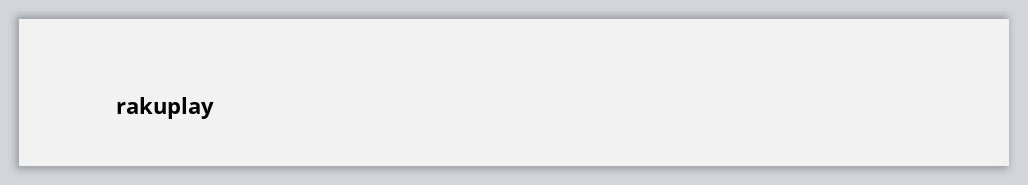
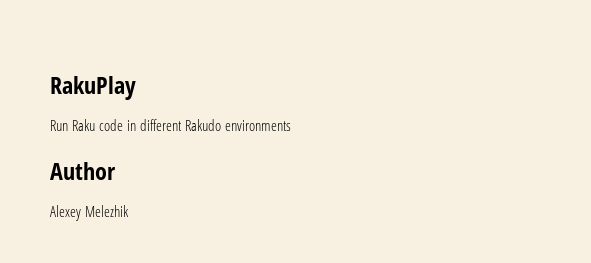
[116,97,214,119] rakuplay -> [50,76,136,100] [50,119,292,131] [50,162,116,180] [50,205,130,221] RakuPlay // Run Raku code in different Rakudo environments // Author // Alexey Melezhik

